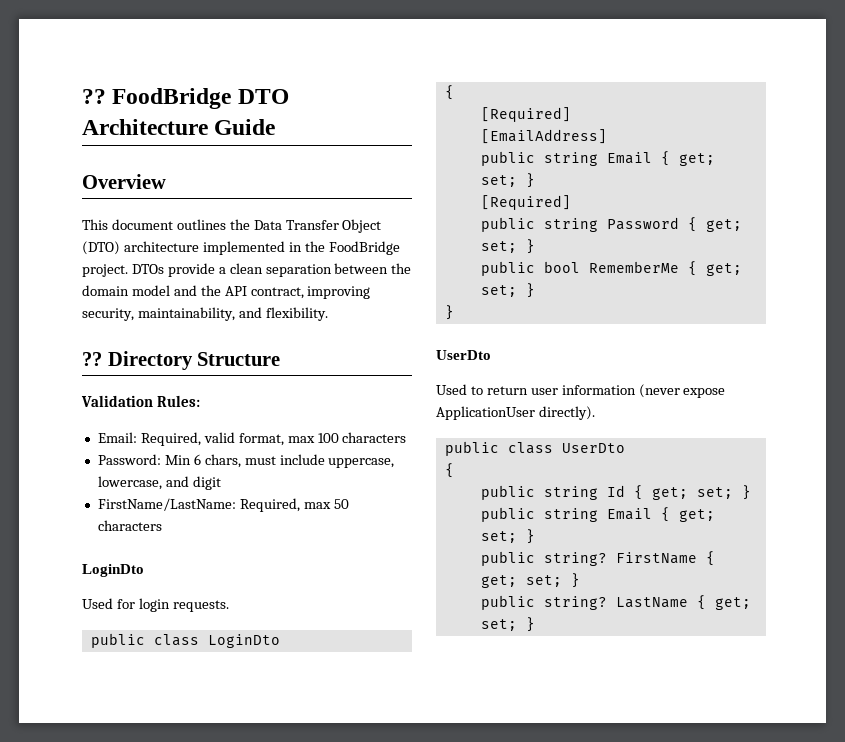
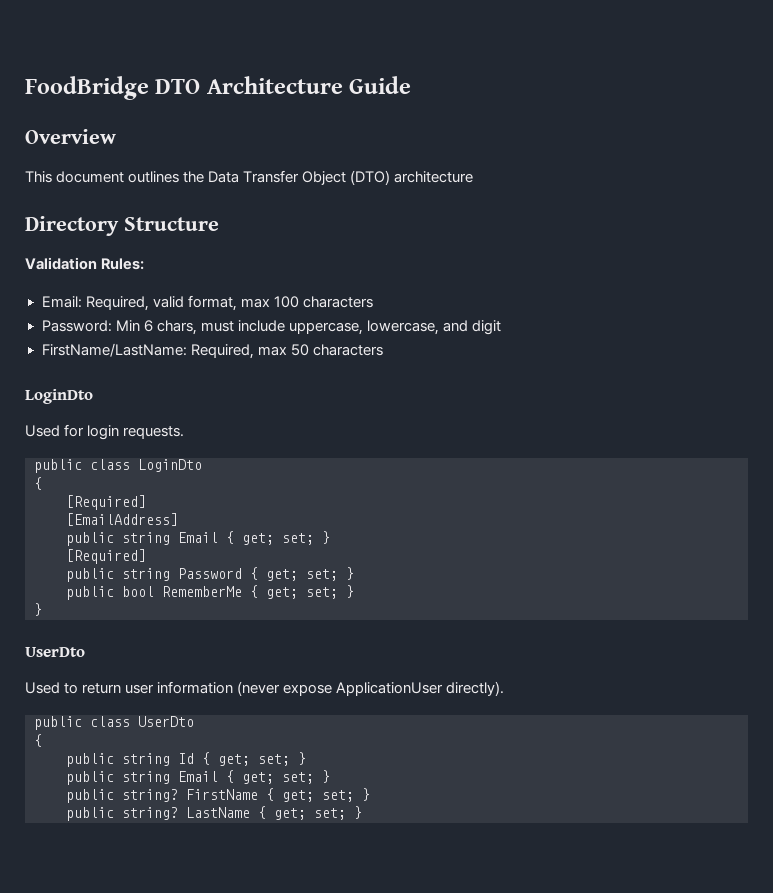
[82,89,106,104] ?? -> (25, 88) none
[202,241,400,255] [82,263,412,277] [82,285,371,299] [82,307,328,321] [82,352,102,366] implemented in the FoodBridge project. DTOs provide a clean separation between the domain model and the API contract, improving security, maintainability, and flexibility. // ?? -> (474, 177) //

